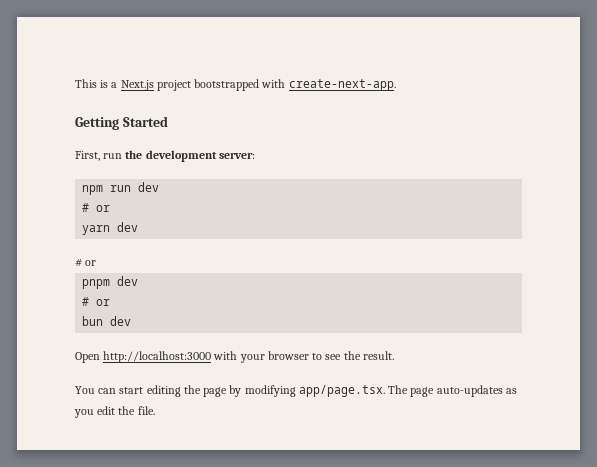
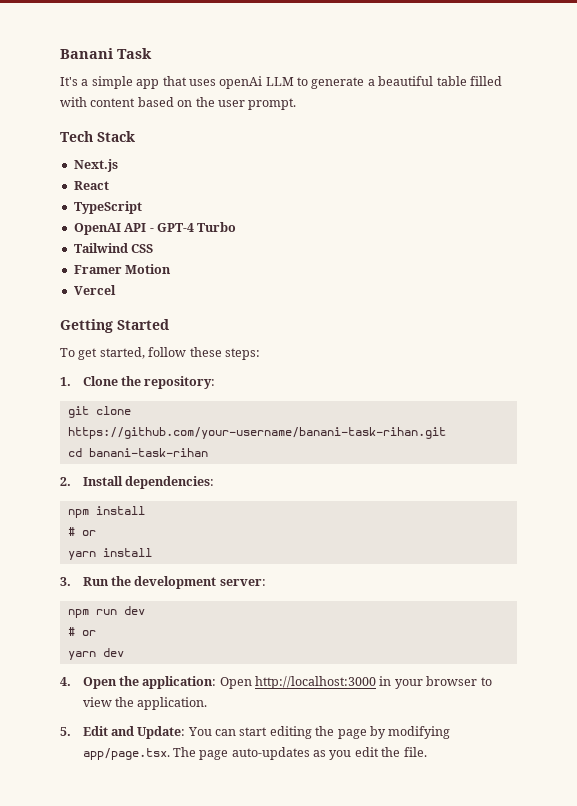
[75,79,396,91] [75,116,168,130] [75,151,123,161] This is a Next.js project bootstrapped with create-next-app. // Getting Started // First, run -> [60,48,152,59] [60,76,502,89] [60,97,297,110] [60,131,135,142] [73,159,118,172] [73,181,109,190] [73,201,142,214] [73,222,237,235] [73,243,154,253] [73,264,172,274] [73,285,116,295] [60,319,169,333] [60,347,260,360] [60,376,216,389] [67,406,131,418] [67,427,446,439] [67,448,208,457] [60,476,214,489] [67,506,145,518] [67,527,96,536] [67,548,152,560] [60,577,109,586] Banani Task // It's a simple app that uses openAi LLM to generate a beautiful table filled with content based on the user prompt. // Tech Stack // Next.js // React // TypeScript // OpenAI API - GPT-4 Turbo // Tailwind CSS // Framer Motion // Vercel // Getting Started // To get started, follow these steps: // 1. Clone the repository: // git clone https://github.com/your-username/banani-task-rihan.git // cd banani-task-rihan // 2. Install dependencies: // npm install // # or // yarn install // 3. Run
[75,258,97,267] [82,276,139,289] [82,297,111,306] [82,316,132,326] # or // pnpm dev // # or // bun dev // -> [60,676,217,689] 4. Open the application:
[213,351,238,360] with -> [379,676,392,686] in
[325,351,394,360] see the result. // -> [82,697,208,710] [60,726,186,739] view the application. // 5. Edit and Update:

